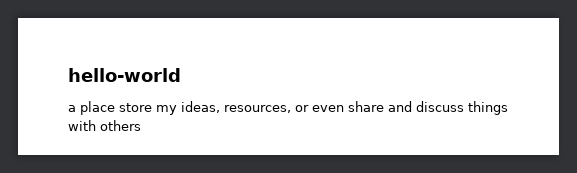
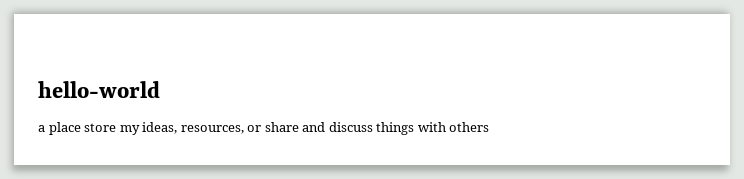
[312,105,344,112] even -> (262, 128) none

